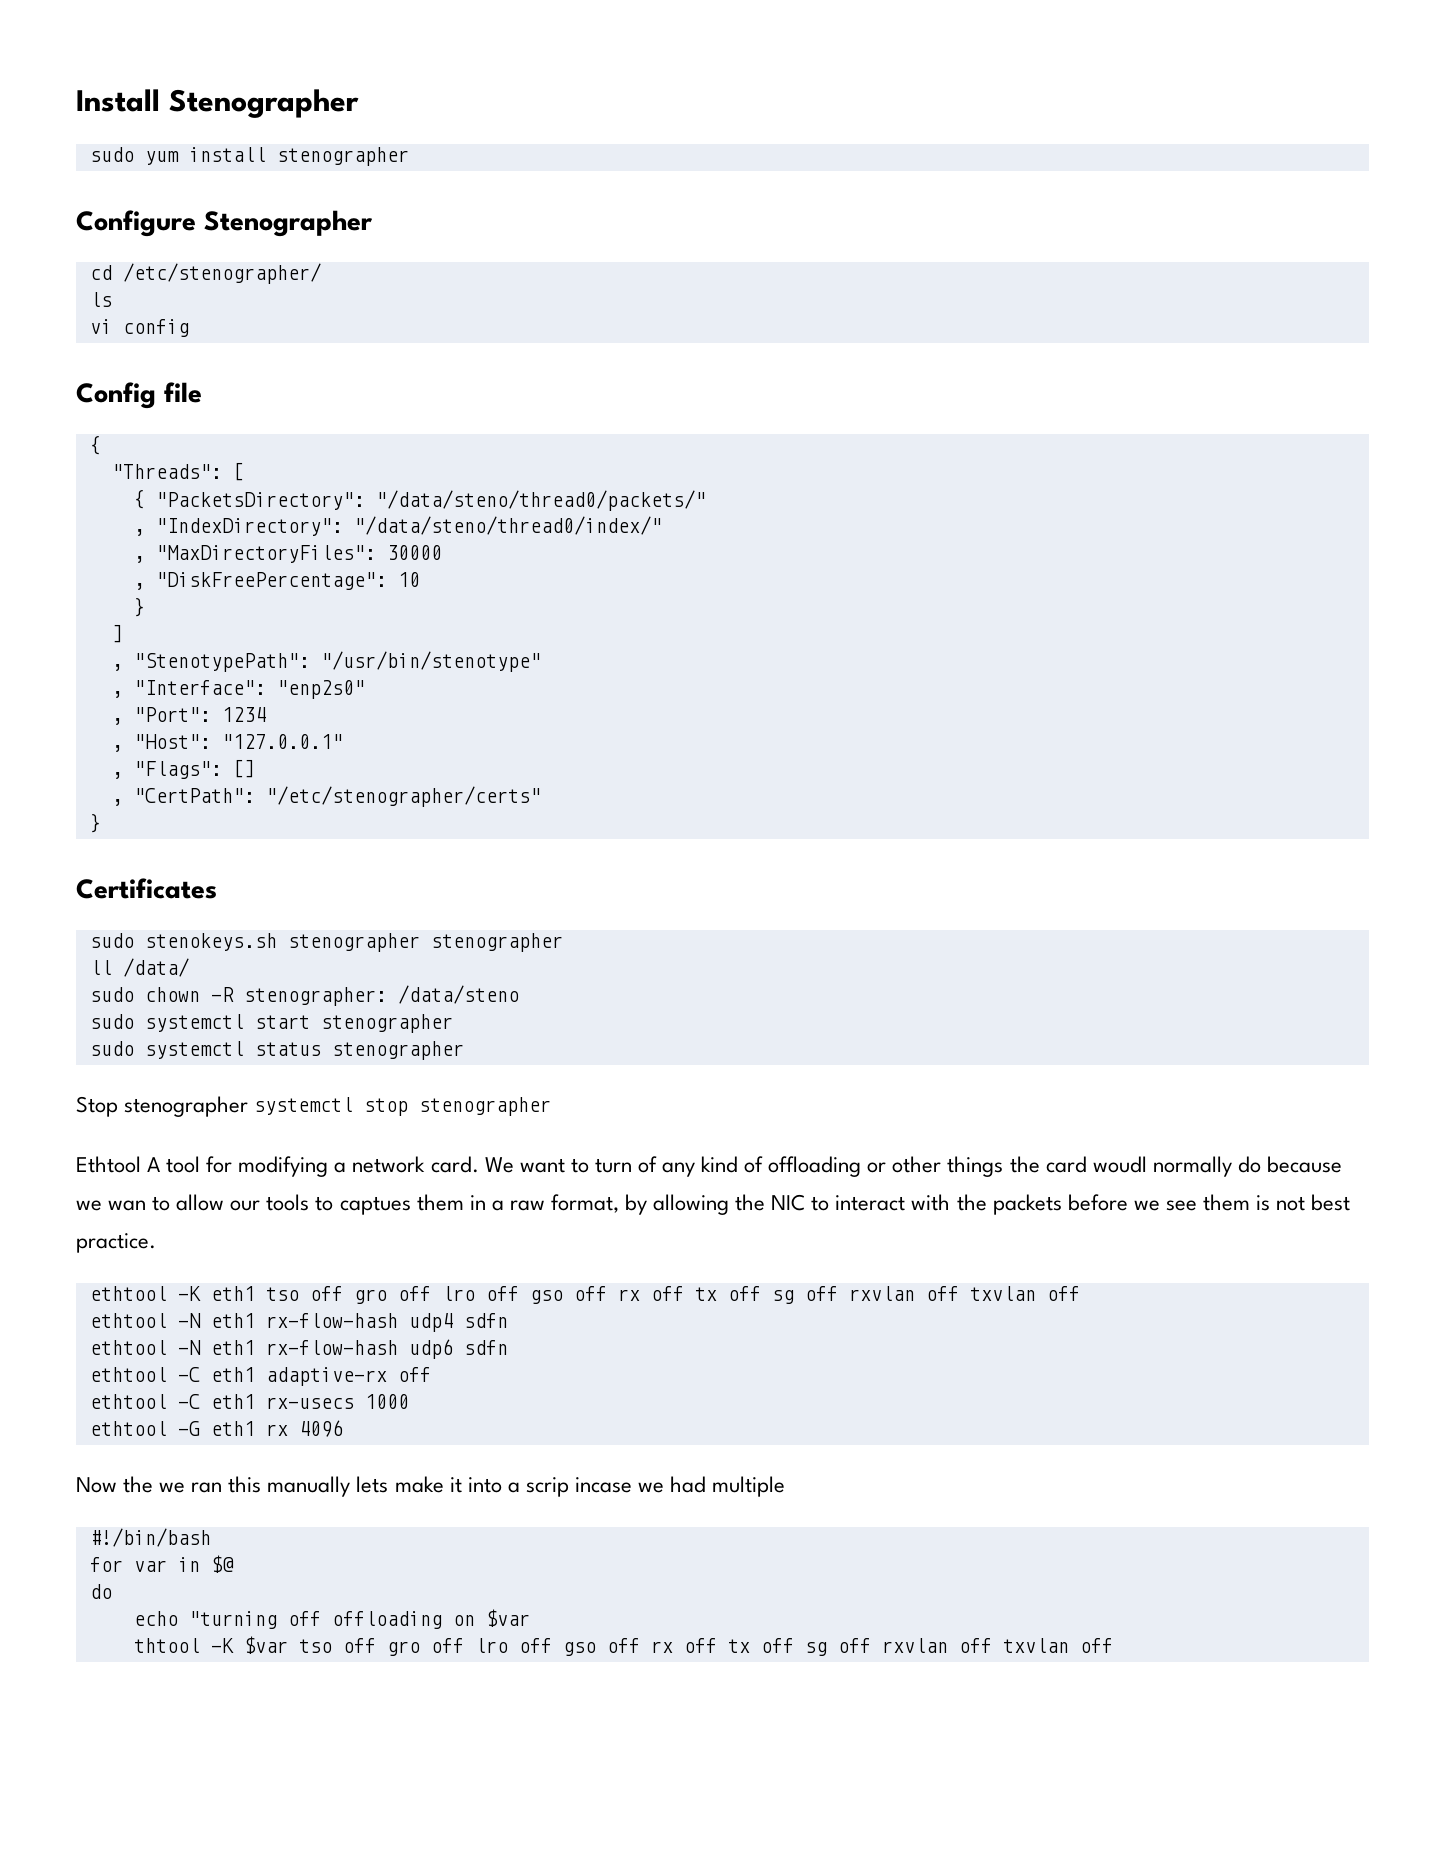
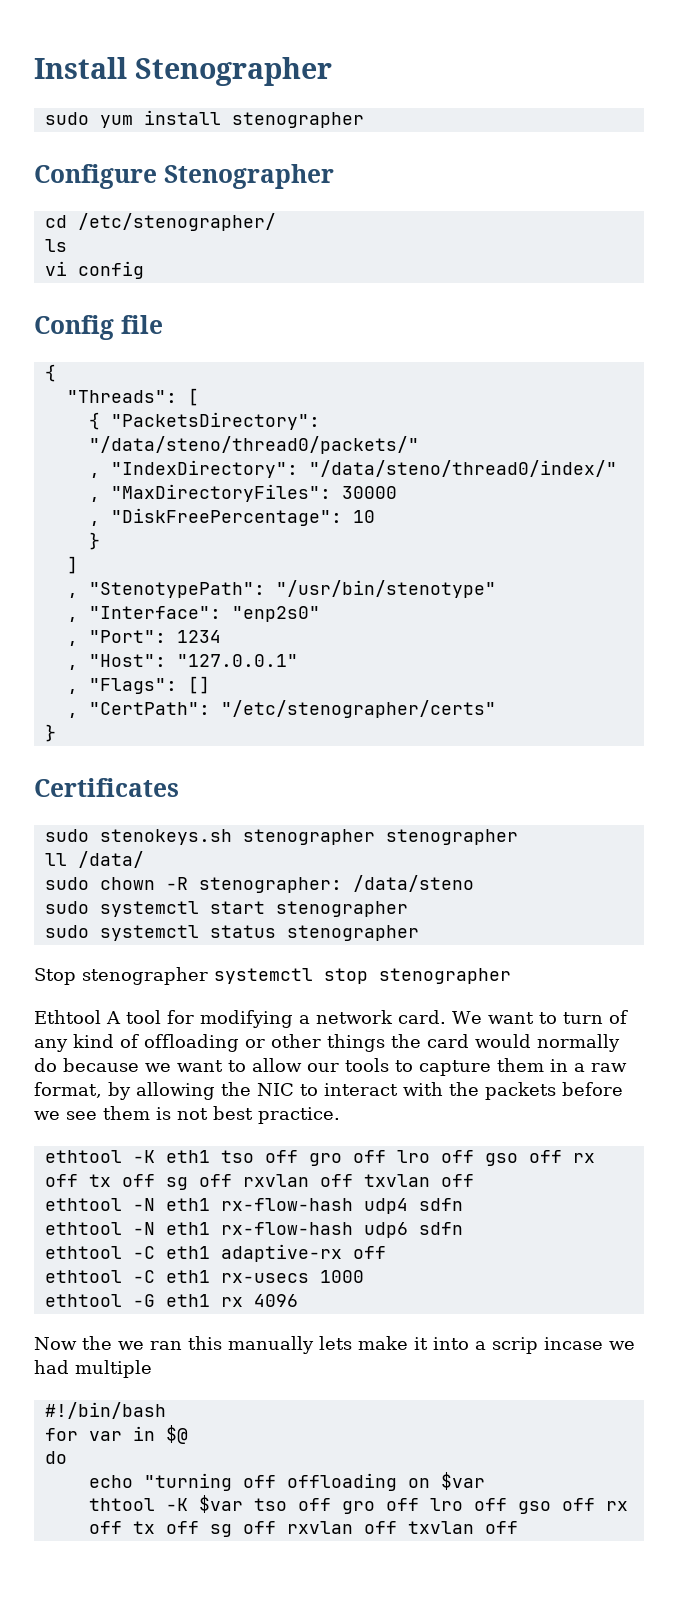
[1092,1156,1147,1173] woudl -> [475,1034,531,1048] would
[108,1200,147,1211] wan -> [177,1060,223,1072] want
[339,1196,411,1215] captues -> [419,1060,491,1076] capture

